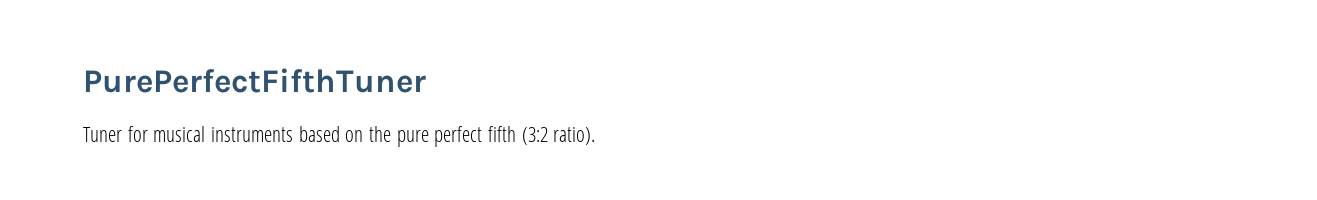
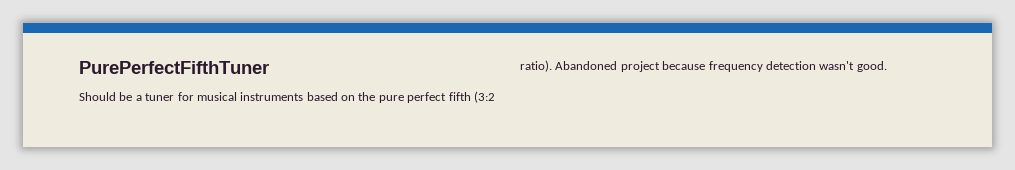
[83,127,122,142] Tuner -> [79,92,175,101] Should be a tuner
(596, 136) none -> [555,61,887,72] Abandoned project because frequency detection wasn't good.

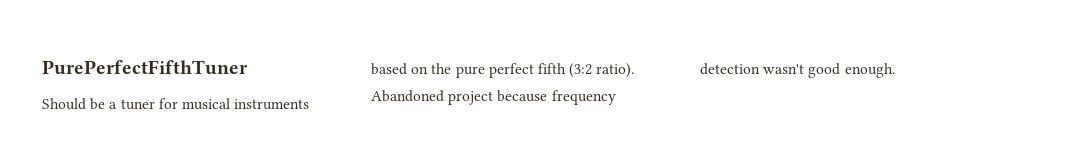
[856,61,887,72] good. -> [808,63,895,78] good enough.

